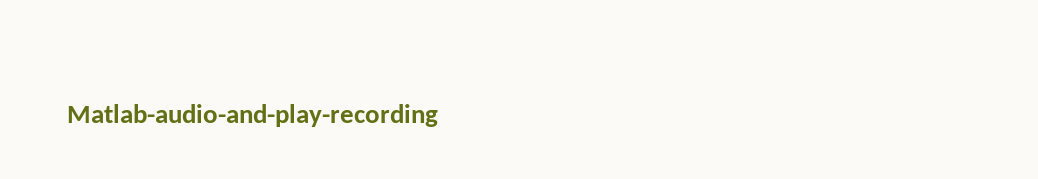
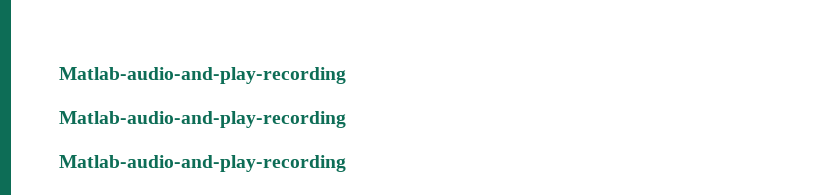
[67,104,438,127] Matlab-audio-and-play-recording -> [59,67,346,84] [59,111,346,128] [59,155,346,172] Matlab-audio-and-play-recording // Matlab-audio-and-play-recording // Matlab-audio-and-play-recording

